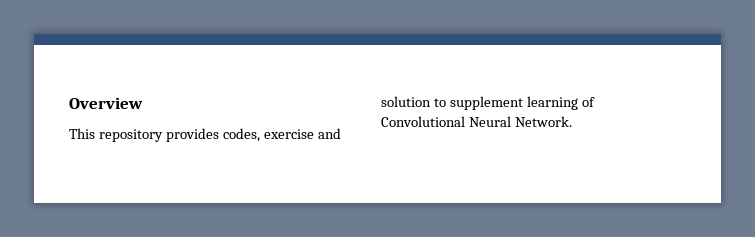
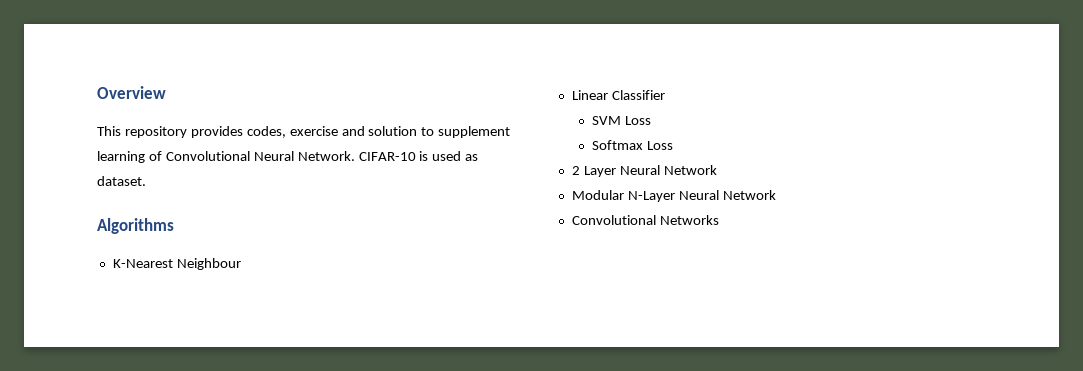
(572, 121) none -> [358,151,479,161] [97,176,146,186] [97,218,174,234] [112,258,241,270] [571,90,665,100] [592,116,652,125] [592,140,674,150] [571,165,717,177] [571,190,776,202] [571,215,719,225] CIFAR-10 is used as dataset. // Algorithms // K-Nearest Neighbour // Linear Classifier // SVM Loss // Softmax Loss // 2 Layer Neural Network // Modular N-Layer Neural Network // Convolutional Networks

